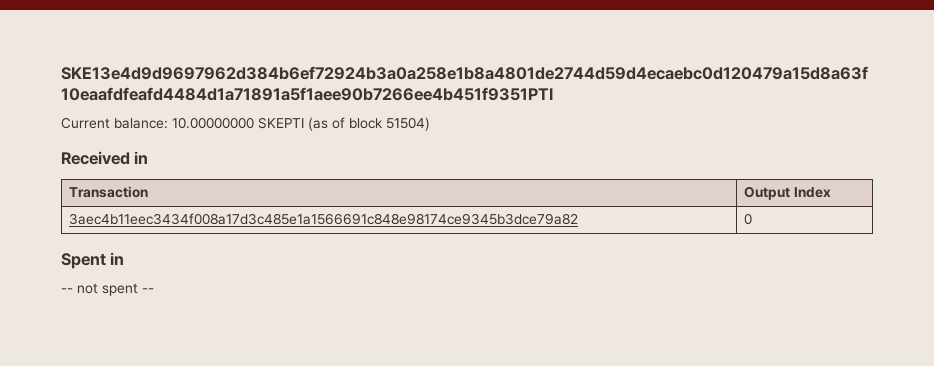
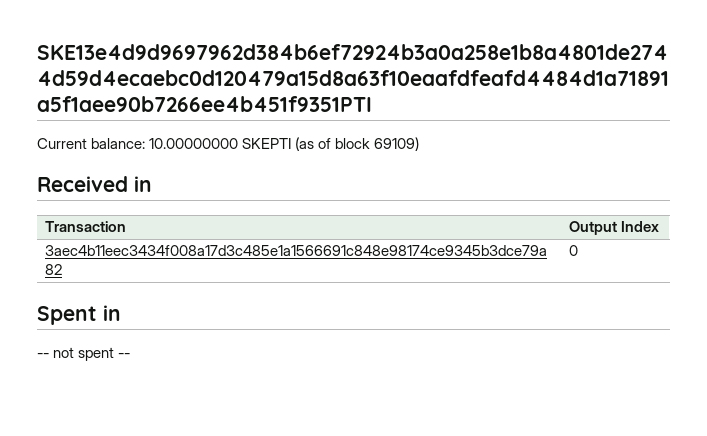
[386,117,430,131] 51504) -> [374,137,420,151] 69109)

